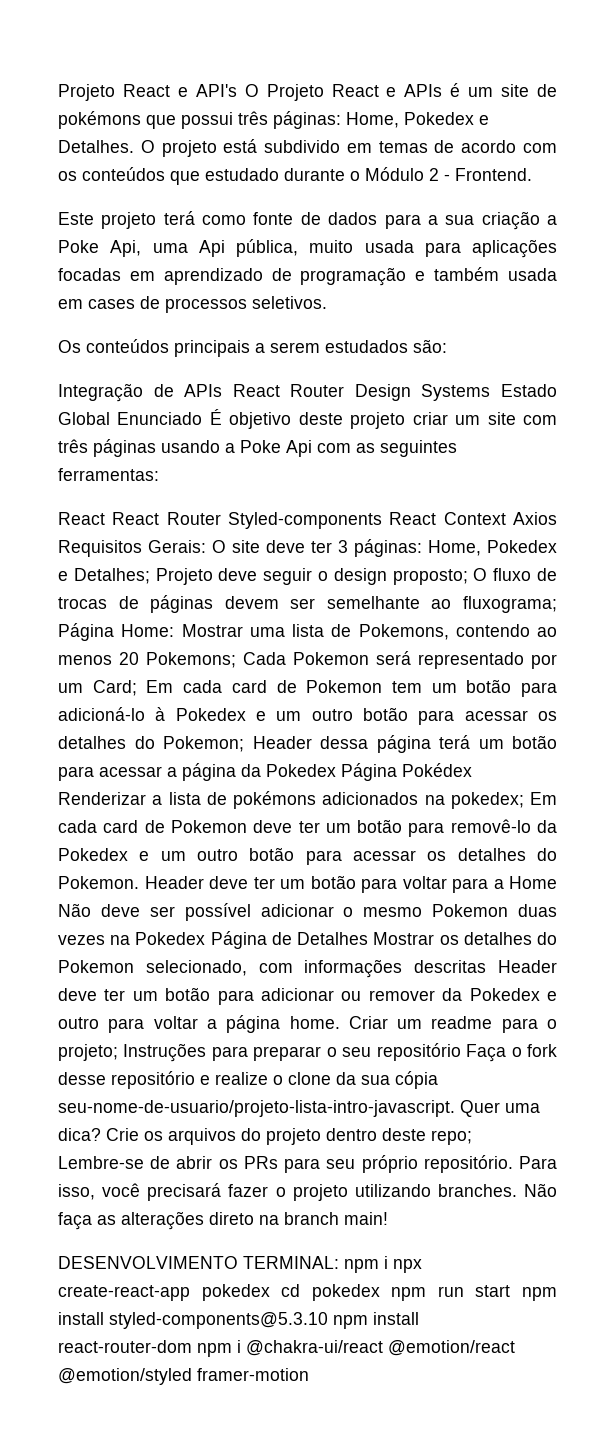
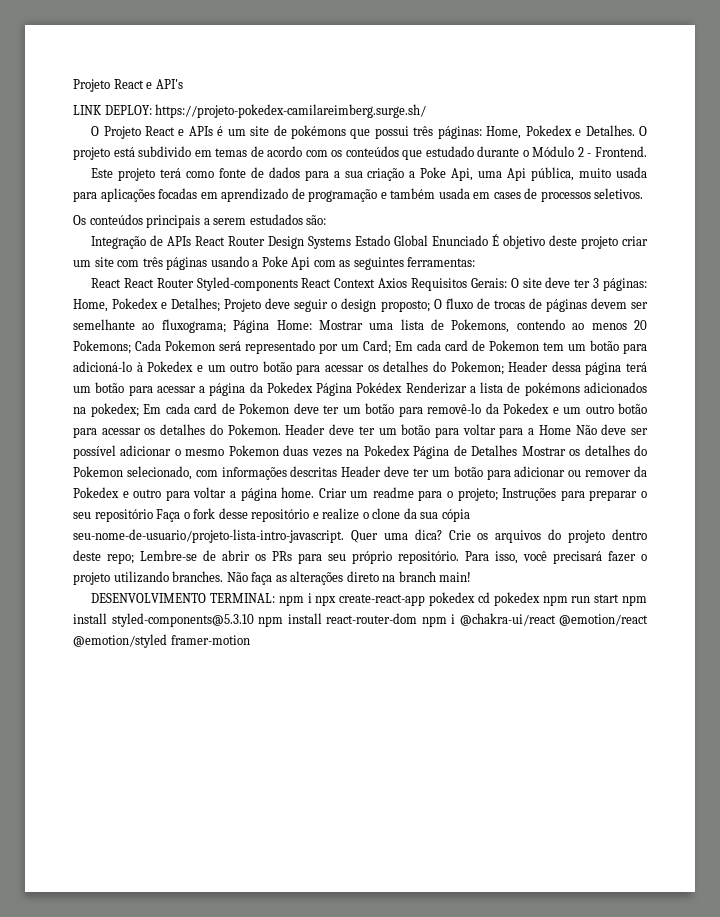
(237, 90) none -> [73,104,427,118] // LINK DEPLOY: https://projeto-pokedex-camilareimberg.surge.sh/ //

